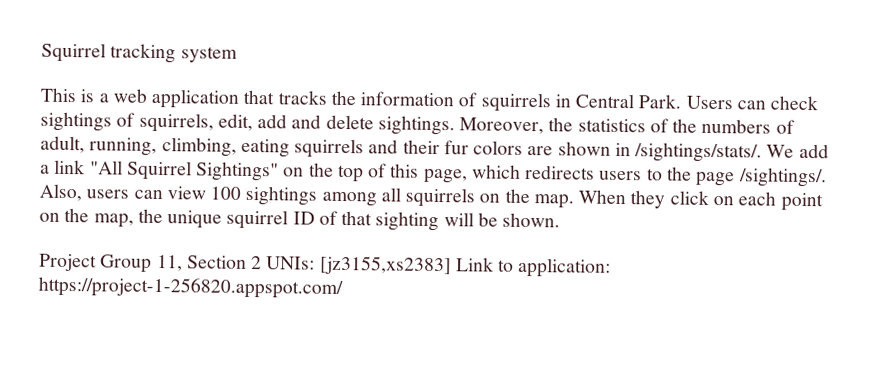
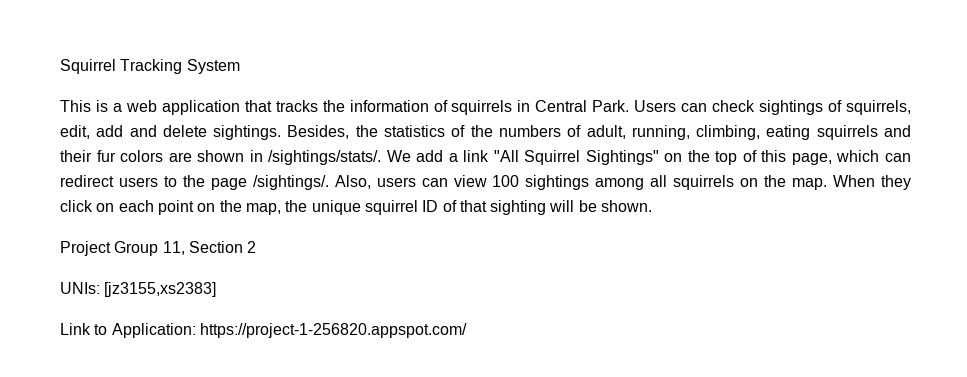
[41,42,238,64] Squirrel tracking system -> [60,59,240,74] Squirrel Tracking System
[459,117,545,135] Moreover, -> [287,125,350,139] Besides,
[525,164,596,180] redirects -> [884,153,911,162] [60,175,114,187] can redirect
(263, 263) none -> (257, 247) //
(452, 265) none -> (217, 289) //
[517,257,612,278] application: -> [111,323,196,338] Application:

